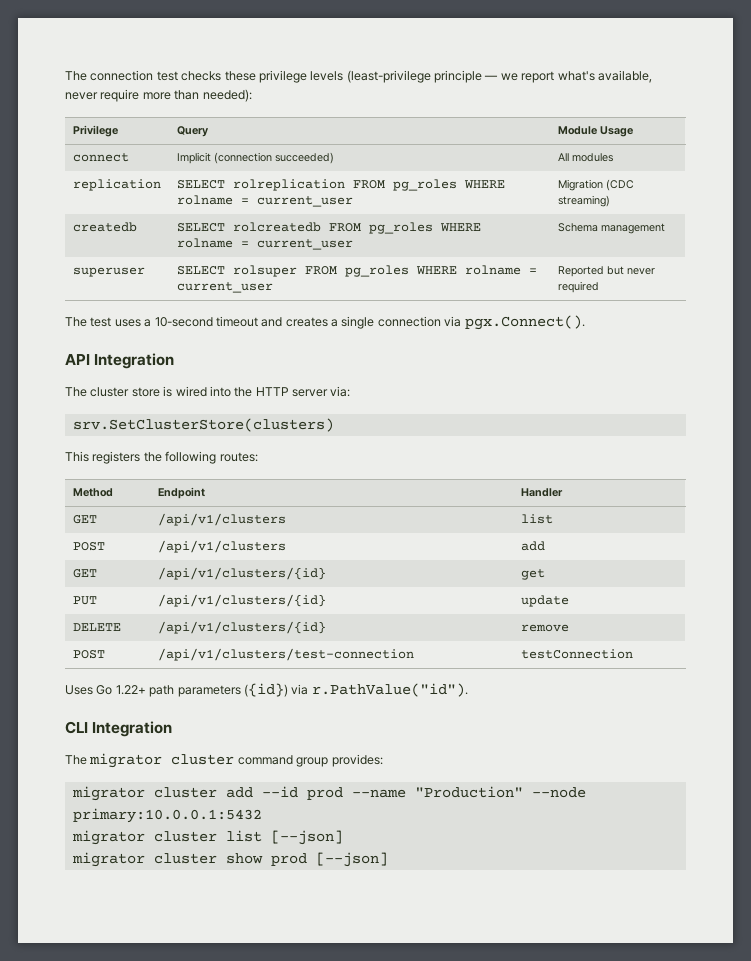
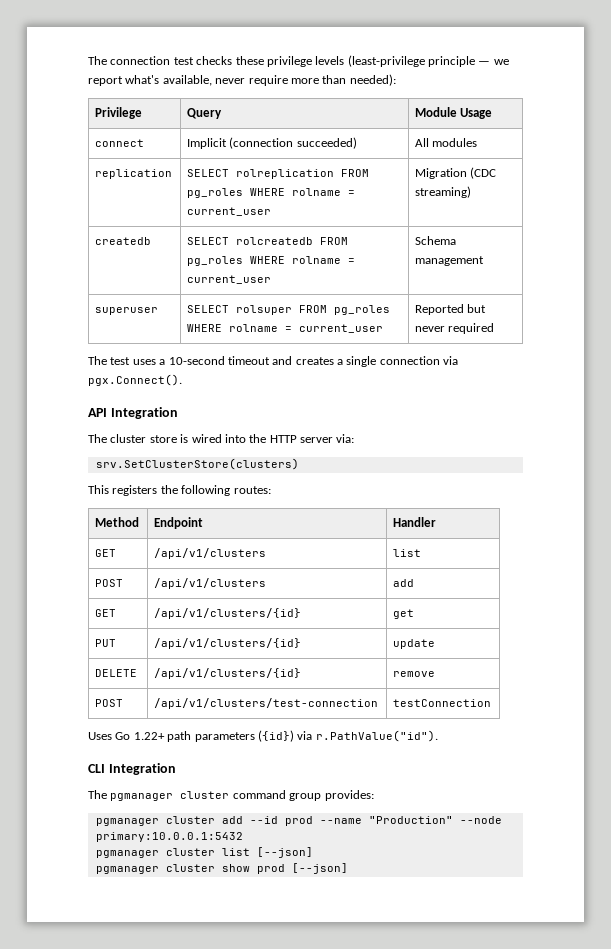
[89,753,163,768] migrator -> [110,793,174,801] pgmanager
[71,786,145,801] migrator -> [95,818,159,826] pgmanager
[71,830,145,845] migrator -> [95,850,159,858] pgmanager
[71,852,145,867] migrator -> [95,866,159,874] pgmanager

